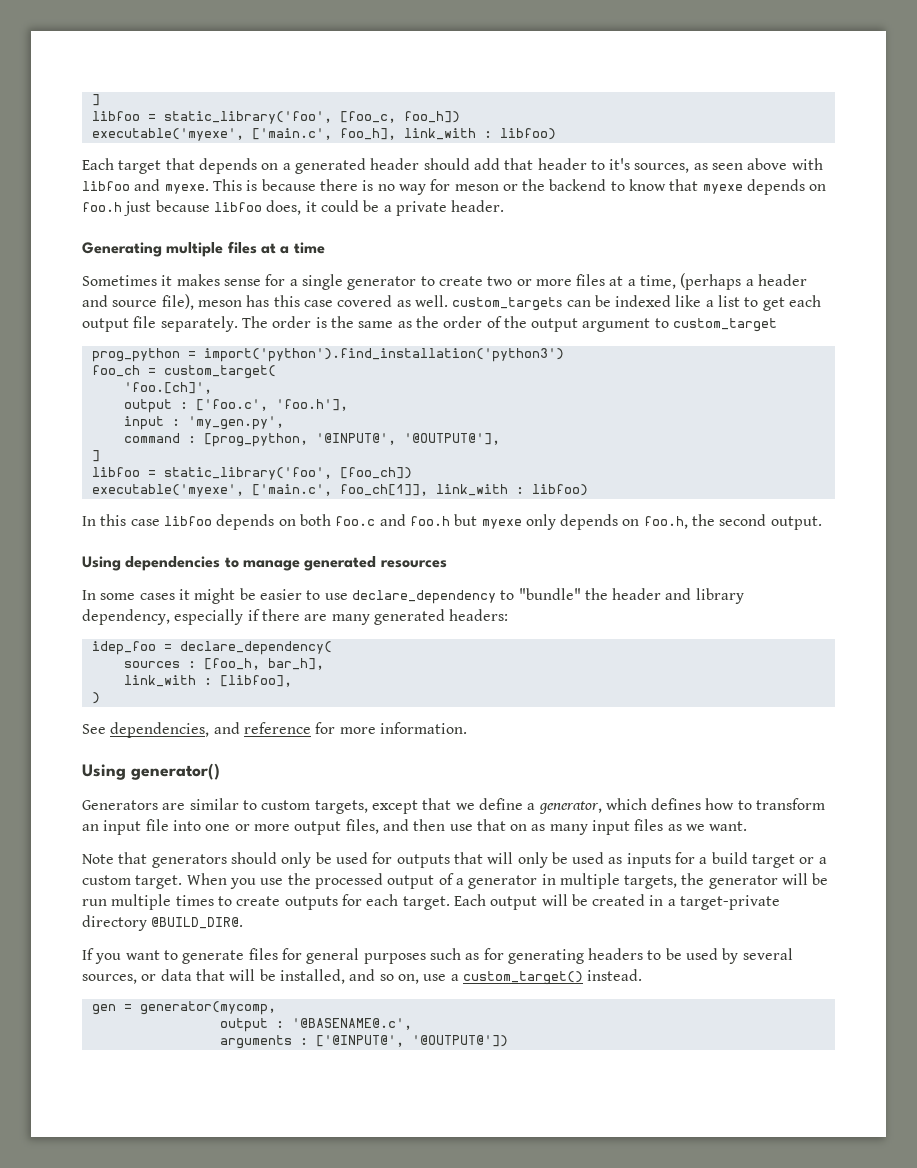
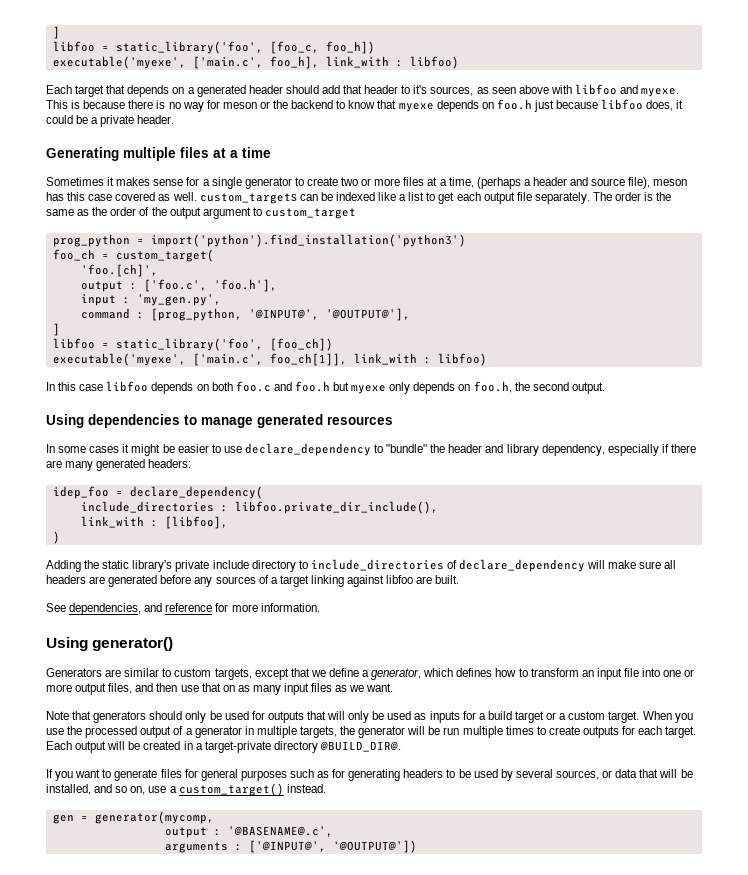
[123,658,324,670] sources : [foo_h, bar_h], -> [80,501,438,514] include_directories : libfoo.private_dir_include(),
(100, 698) none -> [46,559,677,572] [46,575,460,587] // Adding the static library's private include directory to include_directories of declare_dependency will make sure all headers are generated before any sources of a target linking against libfoo are built.

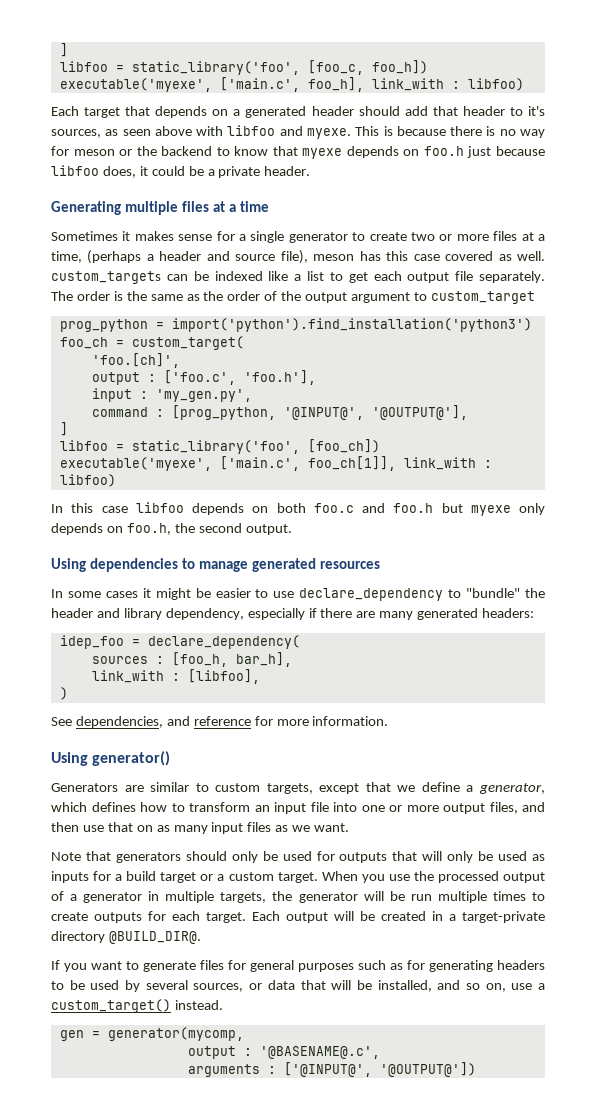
[80,501,438,514] include_directories : libfoo.private_dir_include(), -> [91,652,292,667] sources : [foo_h, bar_h],
[46,559,677,572] [46,575,460,587] // Adding the static library's private include directory to include_directories of declare_dependency will make sure all headers are generated before any sources of a target linking against libfoo are built. -> (68, 693) none

